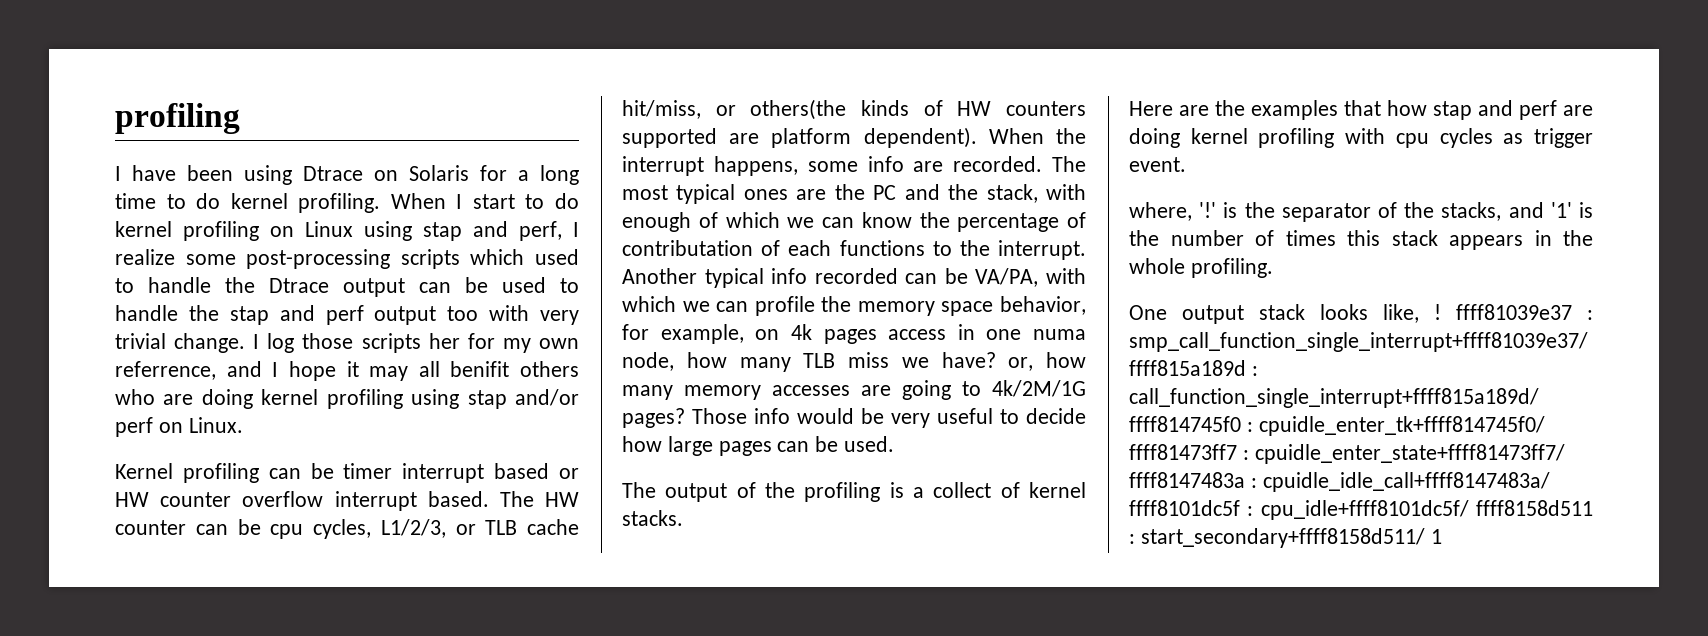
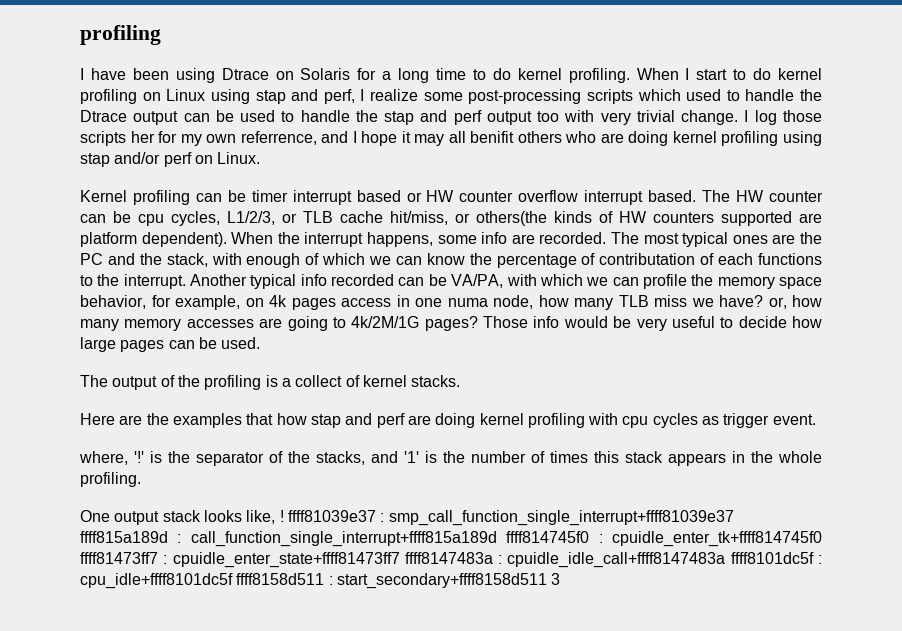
[1129,332,1588,352] smp_call_function_single_interrupt+ffff81039e37/ -> [388,510,734,526] smp_call_function_single_interrupt+ffff81039e37
[1129,388,1539,408] call_function_single_interrupt+ffff815a189d/ -> [190,531,497,547] call_function_single_interrupt+ffff815a189d
[1258,416,1545,436] cpuidle_enter_tk+ffff814745f0/ -> [611,531,822,547] cpuidle_enter_tk+ffff814745f0
[1254,444,1565,464] cpuidle_enter_state+ffff81473ff7/ -> [172,552,400,568] cpuidle_enter_state+ffff81473ff7
[1262,472,1550,492] cpuidle_idle_call+ffff8147483a/ -> [507,552,726,568] cpuidle_idle_call+ffff8147483a
[1260,500,1469,520] cpu_idle+ffff8101dc5f/ -> [80,573,233,589] cpu_idle+ffff8101dc5f
[1140,528,1442,548] start_secondary+ffff8158d511/ 1 -> [336,573,561,589] start_secondary+ffff8158d511 3

